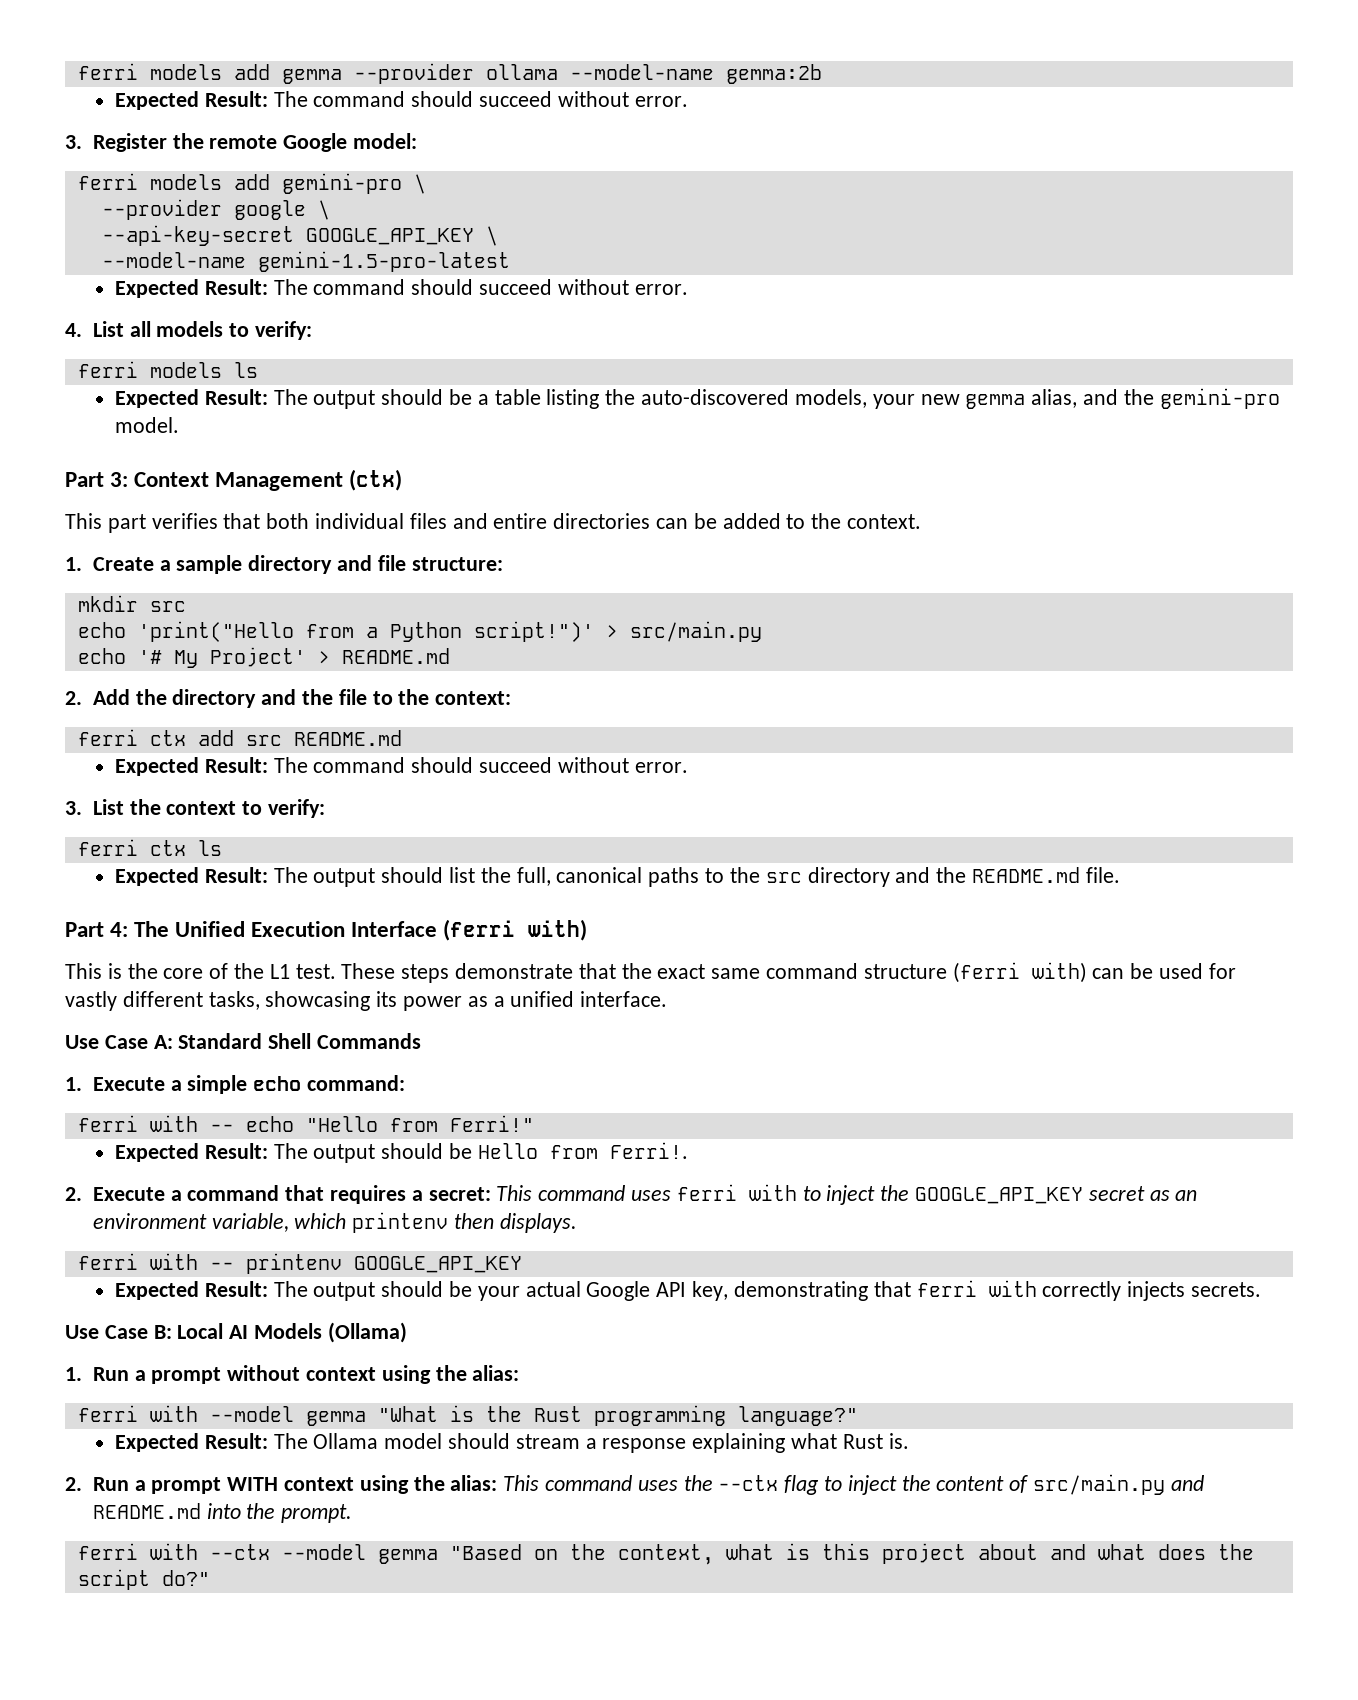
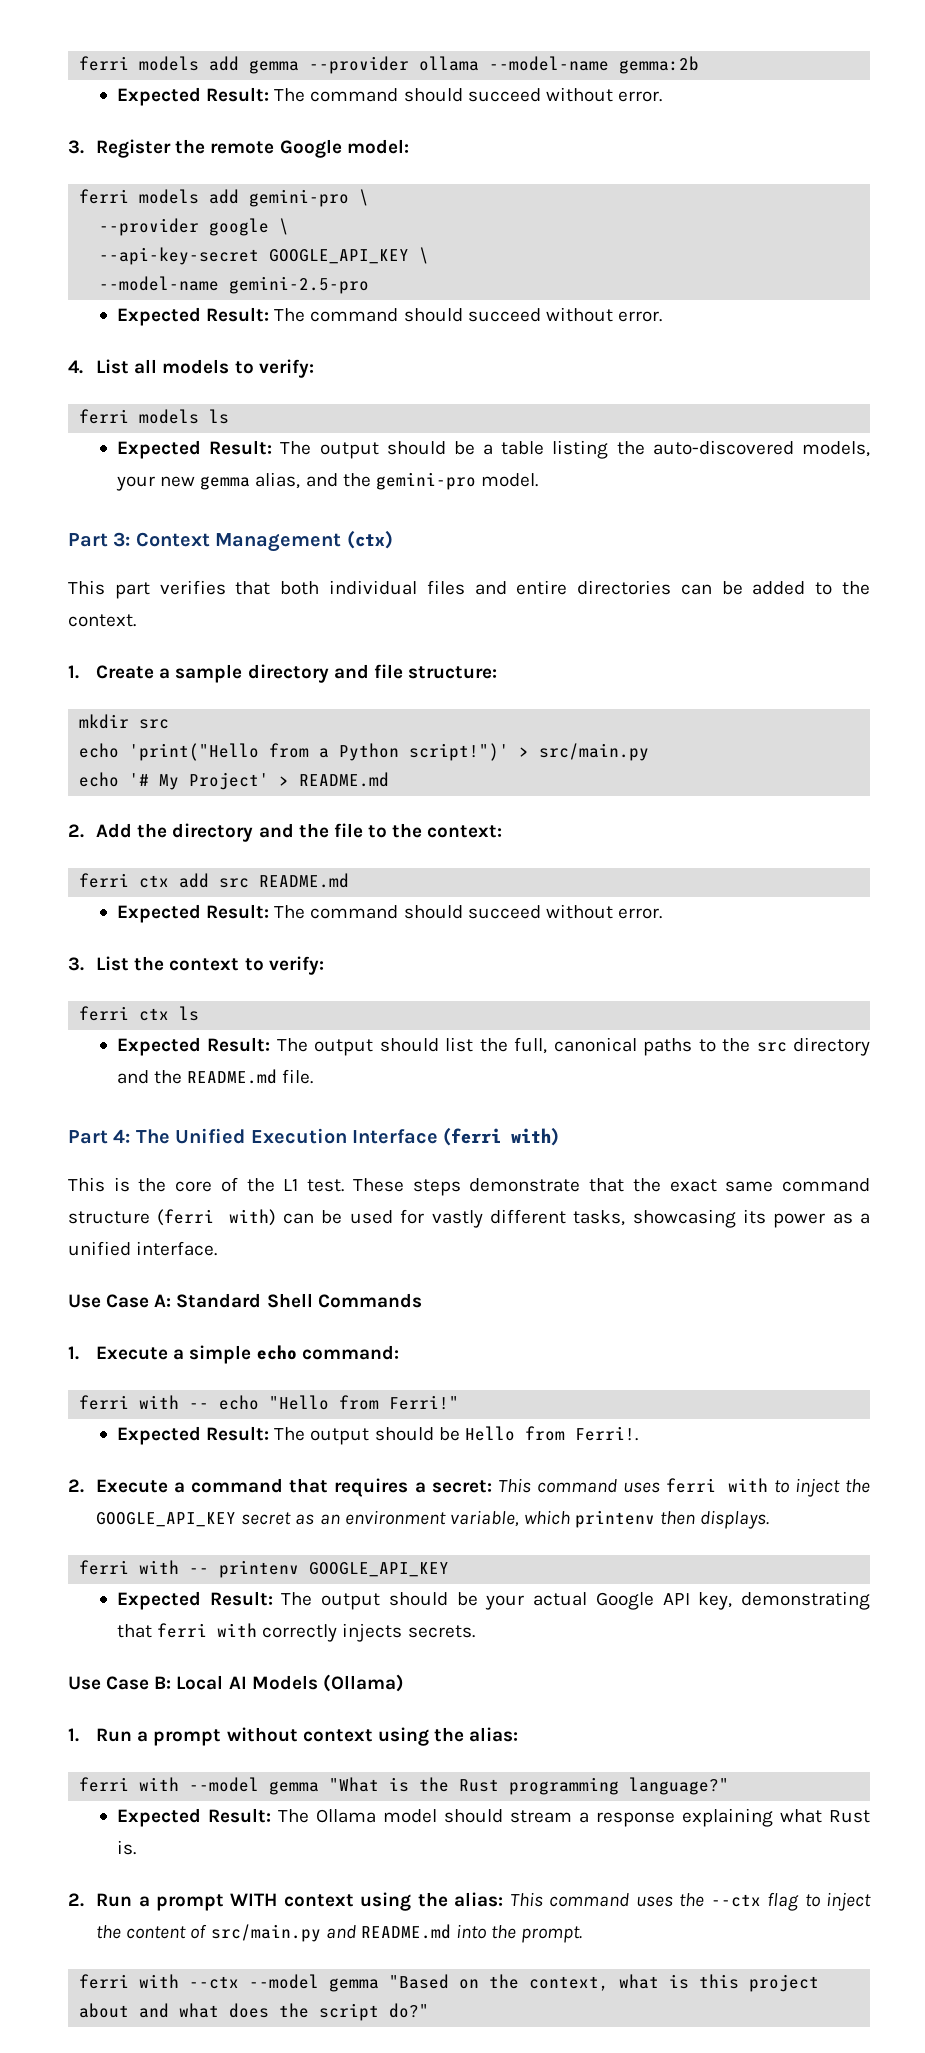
[257,251,510,272] gemini-1.5-pro-latest -> [229,276,370,294] gemini-2.5-pro

